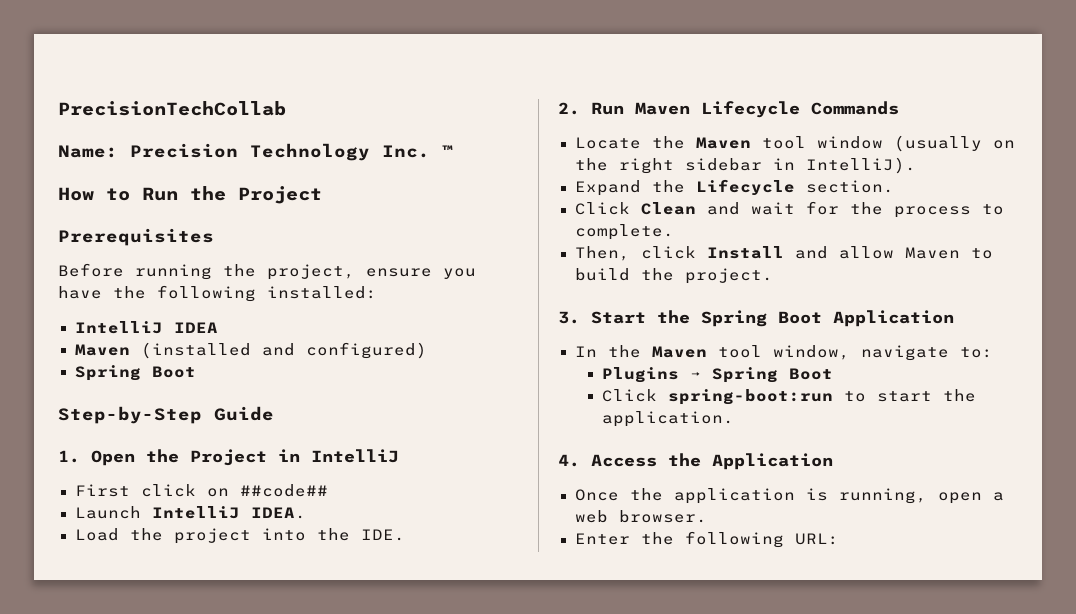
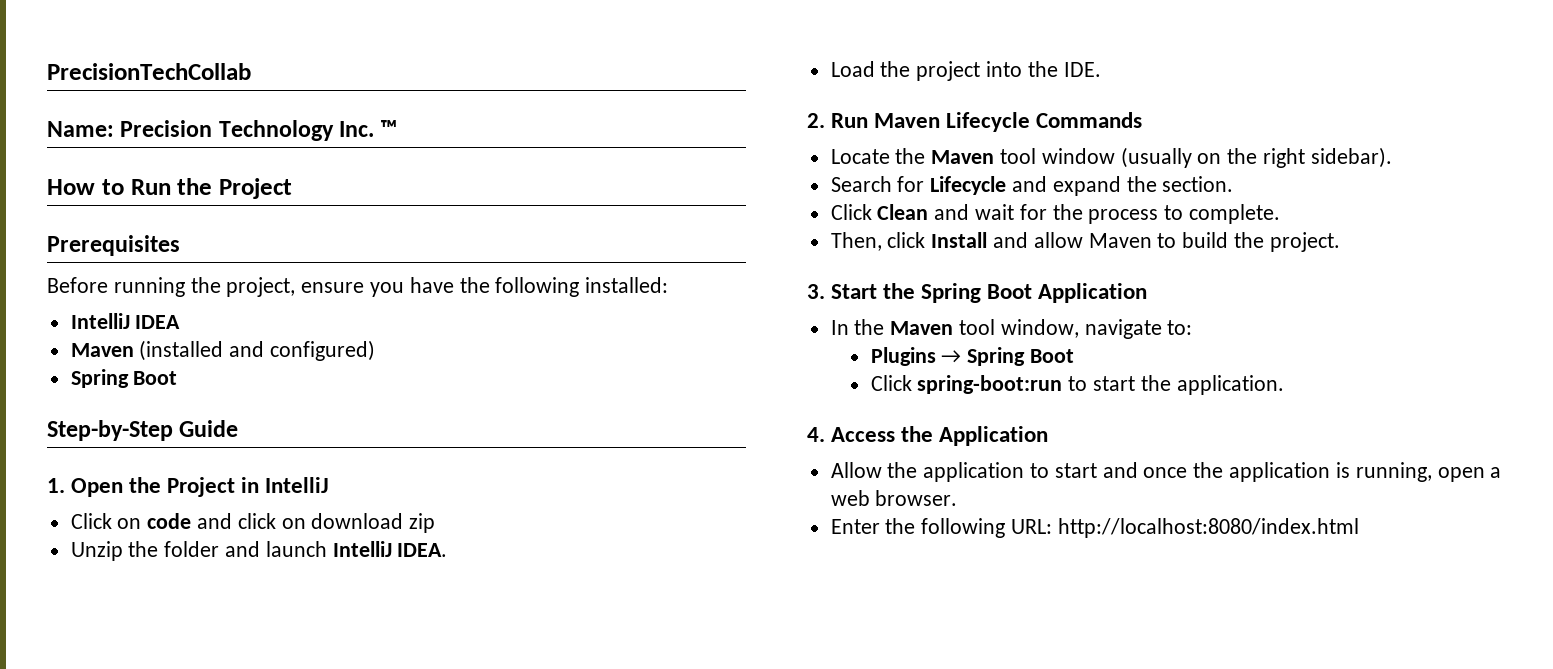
[74,484,328,497] [74,506,141,519] First click on ##code## // Launch -> [70,513,436,533] [70,541,327,561] Click on code and click on download zip // Unzip the folder and launch
[684,157,916,174] [574,179,795,196] sidebar in IntelliJ). // Expand the Lifecycle -> [1310,147,1392,168] [830,176,1157,196] sidebar). // Search for Lifecycle and expand the
[574,489,619,501] Once -> [830,462,1188,482] Allow the application to start and once
(839, 539) none -> [1057,518,1359,538] http://localhost:8080/index.html

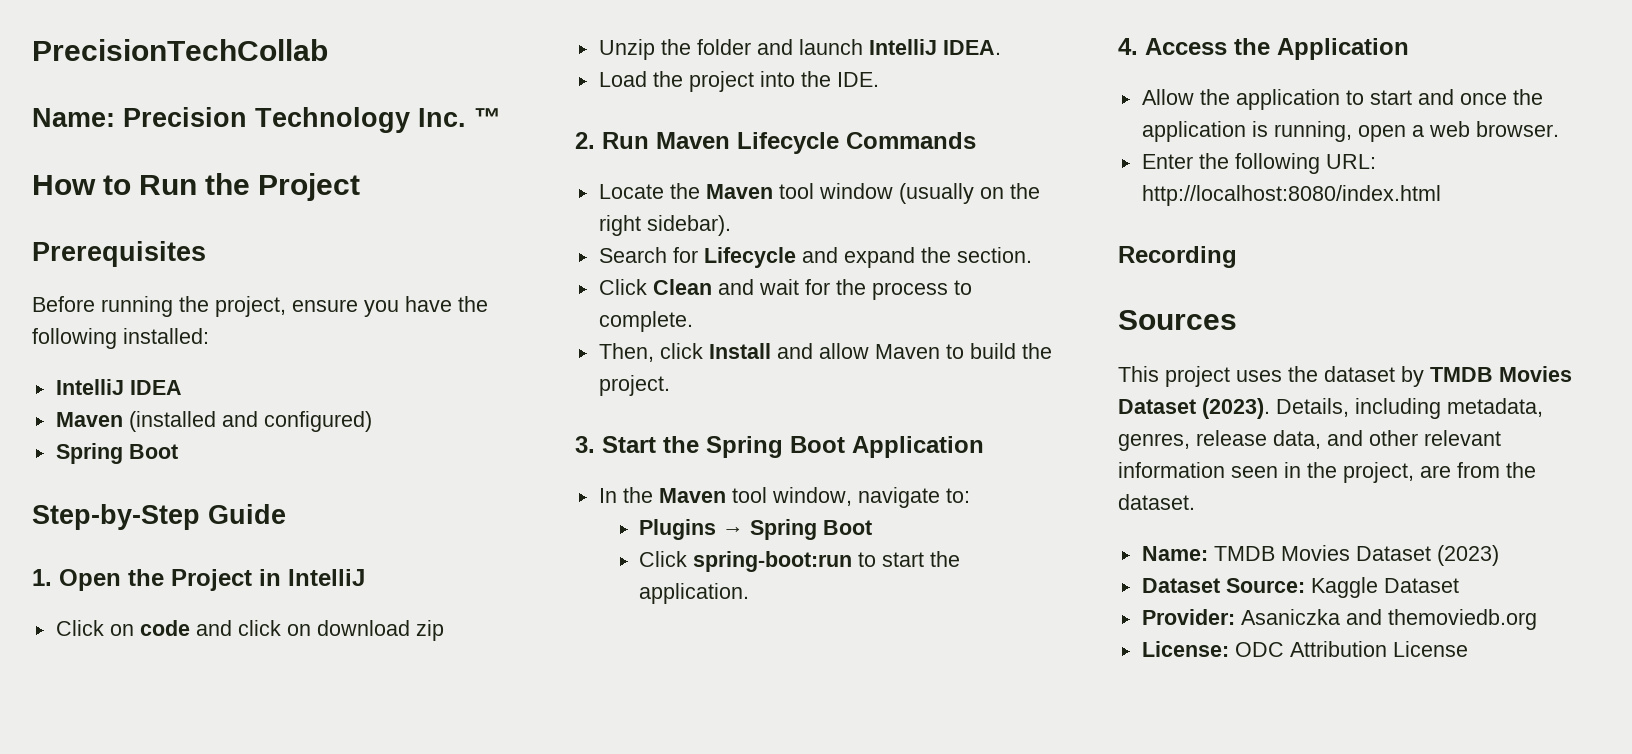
(1359, 528) none -> [1118,246,1237,268] [1118,310,1237,330] [1118,366,1572,387] [1118,398,1543,419] [1118,430,1501,451] [1118,462,1536,483] [1118,494,1195,510] [1141,545,1499,566] [1141,577,1459,598] [1141,609,1537,630] [1141,641,1468,657] // Recording // Sources // This project uses the dataset by TMDB Movies Dataset (2023). Details, including metadata, genres, release data, and other relevant information seen in the project, are from the dataset. // Name: TMDB Movies Dataset (2023) // Dataset Source: Kaggle Dataset // Provider: Asaniczka and themoviedb.org // License: ODC Attribution License

